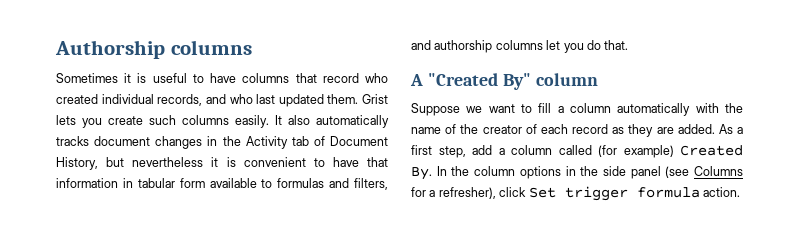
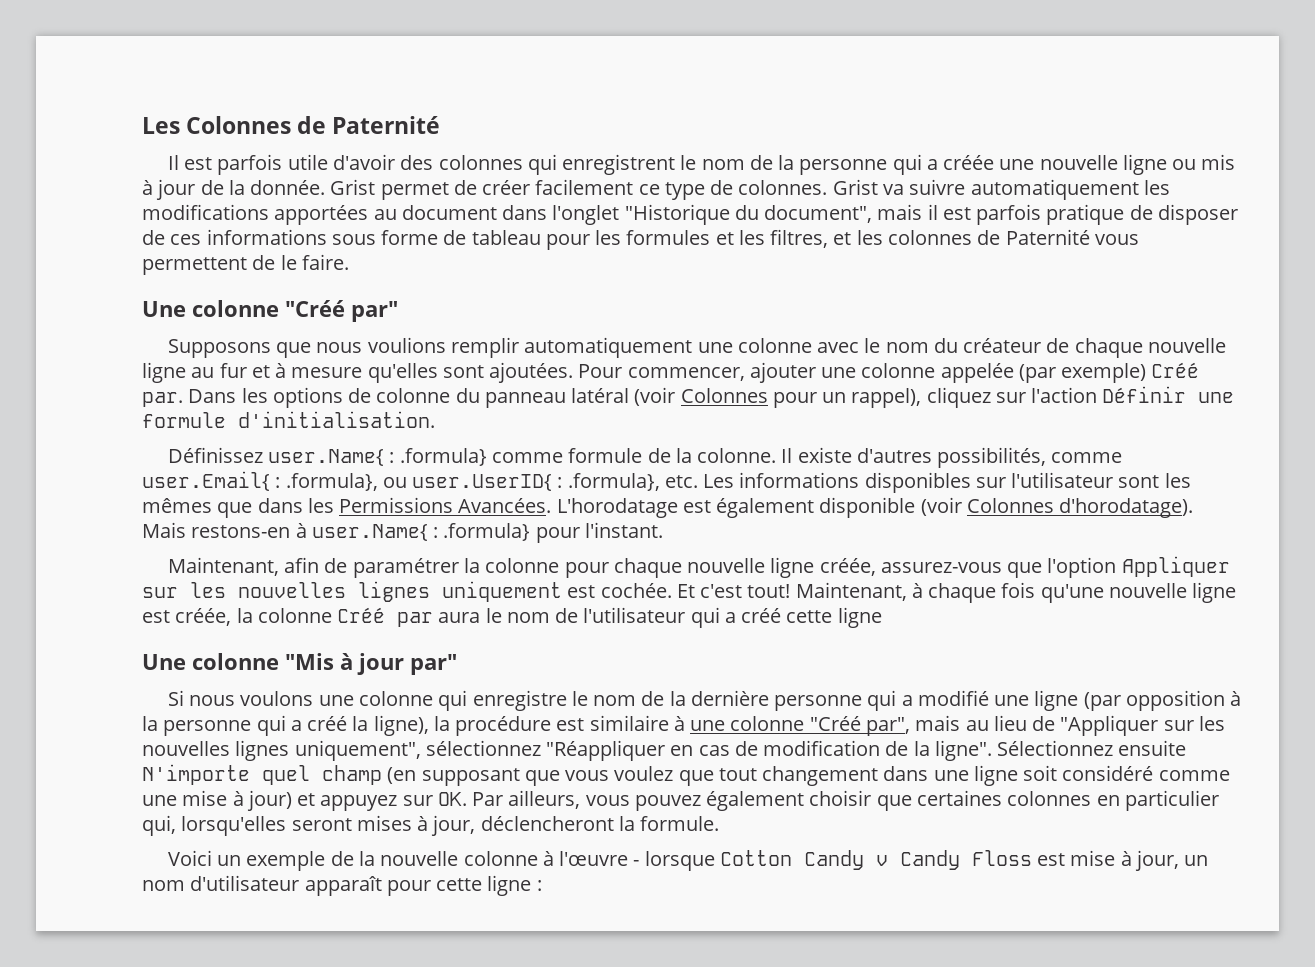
[55,40,252,59] [56,73,389,83] [56,94,388,107] [56,115,389,128] [56,136,388,149] [56,157,388,170] [56,178,388,190] [411,40,629,53] [410,73,598,90] [411,103,743,116] [411,124,743,137] [411,145,743,158] [411,166,743,180] [411,186,740,201] Authorship columns // Sometimes it is useful to have columns that record who created individual records, and who last updated them. Grist lets you create such columns easily. It also automatically tracks document changes in the Activity tab of Document History, but nevertheless it is convenient to have that information in tabular form available to formulas and filters, and authorship columns let you do that. // A "Created By" column // Suppose we want to fill a column automatically with the name of the creator of each record as they are added. As a first step, add a column called (for example) Created By. In the column options in the side panel (see Columns for a refresher), click Set trigger formula action. -> [142,116,441,134] [167,154,1236,175] [142,179,1170,200] [142,204,1238,225] [142,229,1139,250] [142,254,349,275] [142,300,398,322] [167,337,1226,358] [142,362,1200,383] [142,386,1235,408] [142,411,435,428] [167,447,1123,468] [142,471,1191,493] [142,497,1194,518] [142,522,663,543] [167,556,1230,578] [142,581,1237,603] [142,607,882,628] [142,653,457,675] [167,690,1242,711] [142,715,1225,736] [142,740,1187,761] [142,764,1230,786] [142,790,1219,811] [142,815,720,836] [167,850,1209,871] [142,875,542,896] Les Colonnes de Paternité // Il est parfois utile d'avoir des colonnes qui enregistrent le nom de la personne qui a créée une nouvelle ligne ou mis à jour de la donnée. Grist permet de créer facilement ce type de colonnes. Grist va suivre automatiquement les modifications apportées au document dans l'onglet "Historique du document", mais il est parfois pratique de disposer de ces informations sous forme de tableau pour les formules et les filtres, et les colonnes de Paternité vous permettent de le faire. // Une colonne "Créé par" // Supposons que nous voulions remplir automatiquement une colonne avec le nom du créateur de chaque nouvelle ligne au fur et à mesure qu'elles sont ajoutées. Pour commencer, ajouter une colonne appelée (par exemple) Créé par. Dans les options de colonne du panneau latéral (voir Colonnes pour un rappel), cliquez sur l'action Définir une formule d'initialisation. // Définissez user.Name{ : .formula} comme formule de la colonne. Il existe d'autres possibilités, comme user.Email{ : .formula}, ou user.UserID{ : .formula}, etc. Les informations disponibles sur l'utilisateur sont les mêmes que dans les Permissions Avancées. L'horodatage est également disponible (voir Colonnes d'horodatage). Mais restons-en à user.Name{ : .formula} pour l'instant. // Maintenant, afin de paramétrer la colonne pour chaque nouvelle ligne créée, assurez-vous que l'option Appliquer sur les nouvelles lignes uniquement est cochée. Et c'est tout! Maintenant, à chaque fois qu'une nouvelle ligne est créée, la colonne Créé par aura le nom de l'utilisateur qui a créé cette ligne // Une colonne "Mis à jour par" // Si nous voulons une colonne qui enregistre le nom de la dernière personne qui a modifié une ligne (par opposition à la personne qui a créé la ligne), la procédure est similaire à une colonne "Créé par", mais au lieu de "Appliquer sur les nouvelles lignes uniquement", sélectionnez "Réappliquer en cas de modification de la ligne". Sélectionnez ensuite N'importe quel champ (en supposant que vous voulez que tout changement dans une ligne soit considéré comme une mise à jour) et appuyez sur OK. Par ailleurs, vous pouvez également choisir que certaines colonnes en particulier qui, lorsqu'elles seront mises à jour, déclencheront la formule. // Voici un exemple de la nouvelle colonne à l'œuvre - lorsque Cotton Candy v Candy Floss est mise à jour, un nom d'utilisateur apparaît pour cette ligne :

